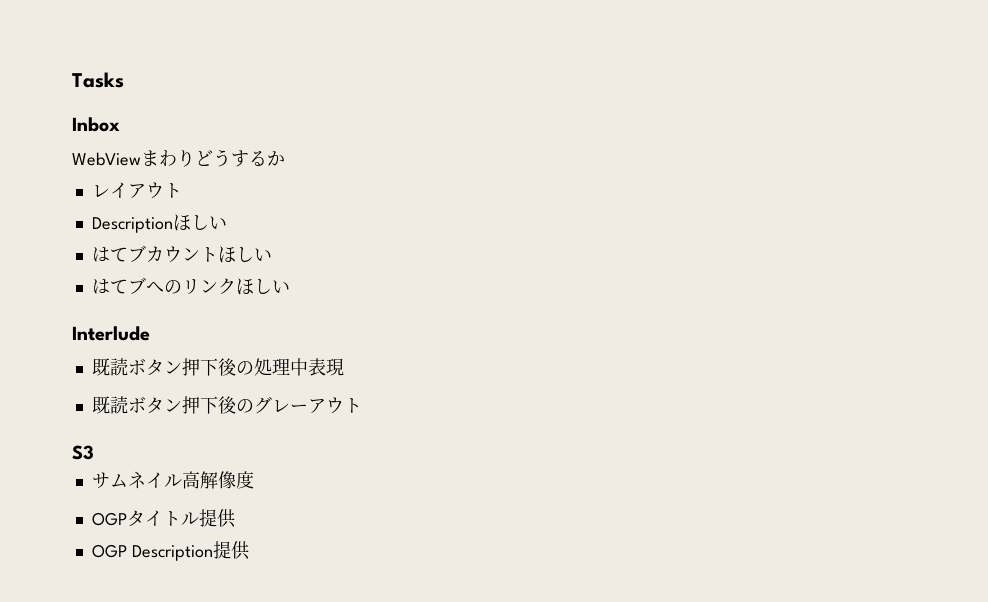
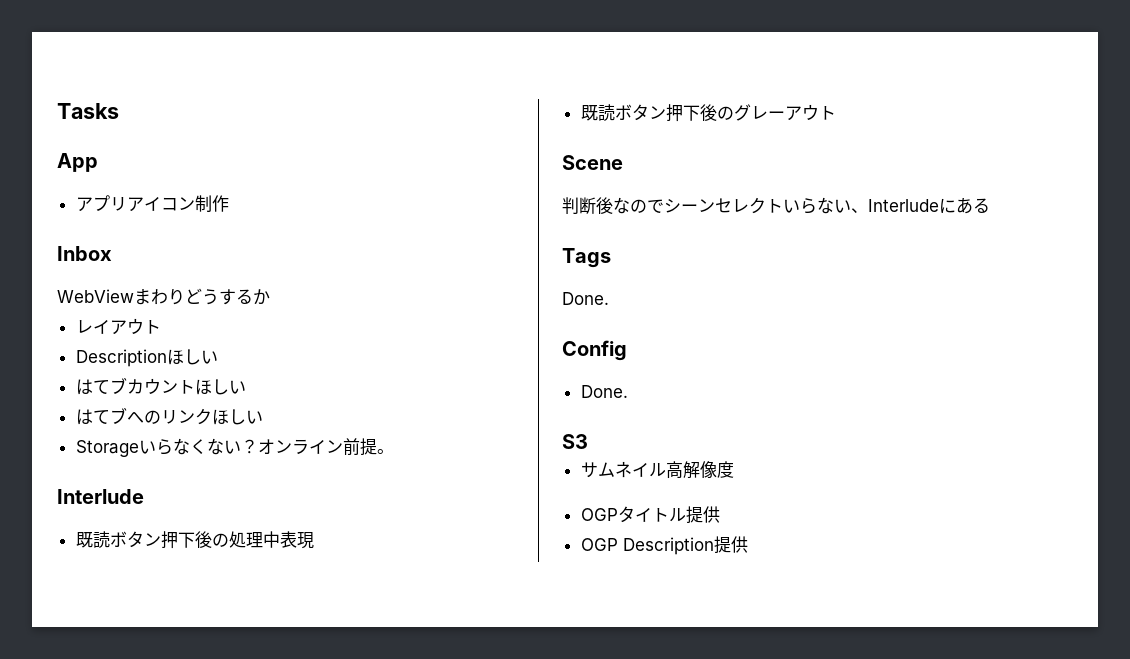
(124, 80) none -> [57,153,98,172] [75,195,229,212] // App // アプリアイコン制作
(290, 287) none -> [75,438,394,457] // Storageいらなくない？オンライン前提。
(362, 405) none -> [562,155,623,170] [562,197,990,214] [562,248,611,268] [562,292,609,305] [562,340,627,361] [580,385,628,398] // Scene // 判断後なのでシーンセレクトいらない、Interludeにある // Tags // Done. // Config // Done.

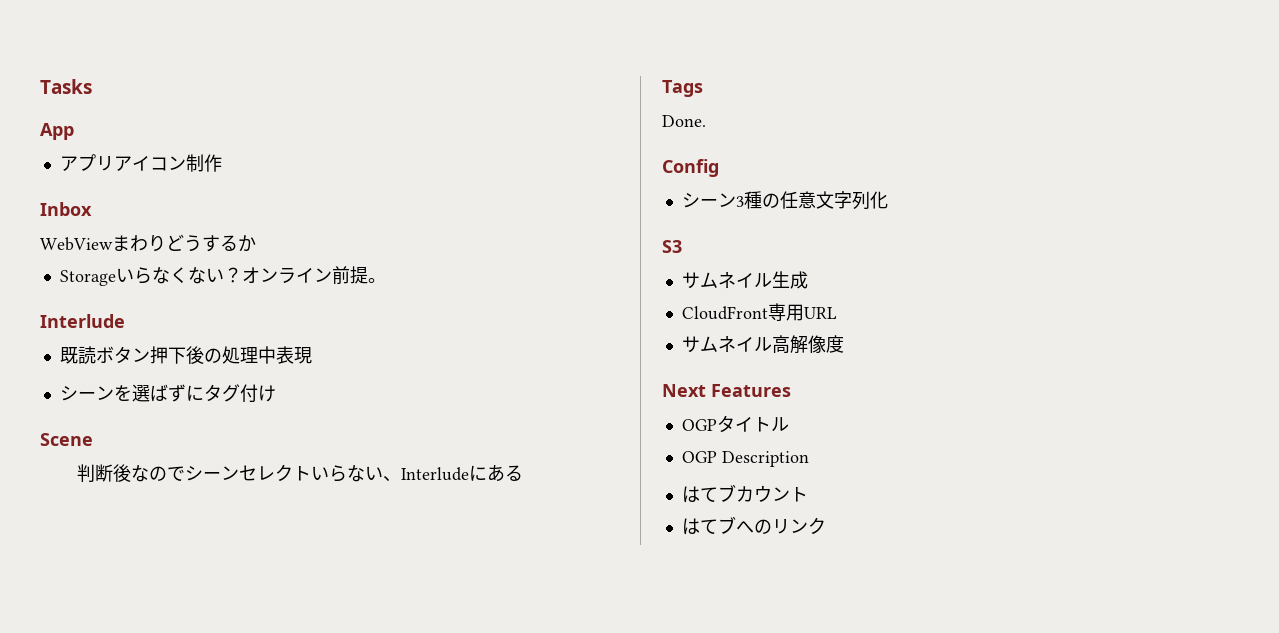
[75,318,161,335] [75,349,218,367] [75,377,246,395] [75,407,263,425] // レイアウト // Descriptionほしい // はてブカウントほしい // はてブへのリンクほしい -> (256, 243) none
[580,104,836,122] 既読ボタン押下後のグレーアウト -> [59,384,276,403] シーンを選ばずにタグ付け
[580,385,628,398] [562,434,588,449] Done. // S3 -> [681,191,888,210] [662,240,682,253] [681,271,808,289] [681,303,837,321] シーン3種の任意文字列化 // S3 // サムネイル生成 // CloudFront専用URL
(734, 469) none -> [662,384,791,397] // Next Features
[685,506,720,524] 提供 -> (789, 424) none
[713,536,748,554] 提供 -> [681,484,808,503] [681,516,826,535] // はてブカウント // はてブへのリンク

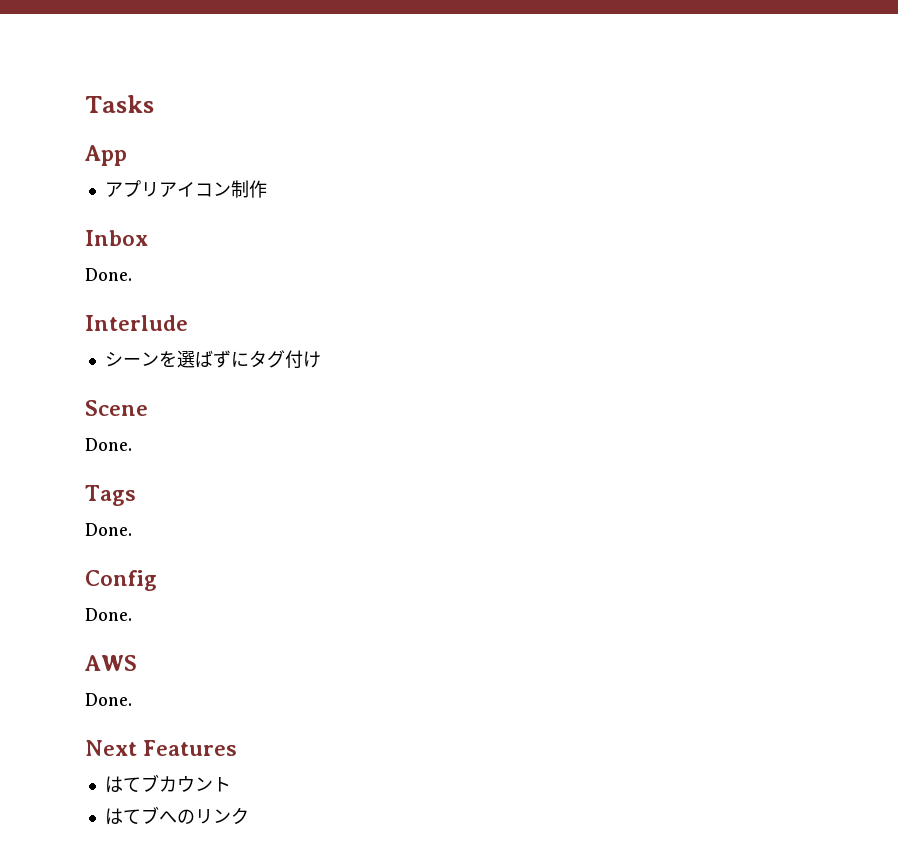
[40,234,256,252] [59,266,386,286] [40,314,125,328] [59,346,312,364] WebViewまわりどうするか // Storageいらなくない？オンライン前提。 // Interlude // 既読ボタン押下後の処理中表現 -> [85,268,132,281] [85,315,188,331] Done. // Interlude
[76,464,523,482] [662,80,703,97] [662,115,706,127] [662,159,719,177] [681,191,888,210] [662,240,682,253] [681,271,808,289] [681,303,837,321] [681,335,844,354] [662,384,791,397] [681,415,789,433] [681,451,809,467] 判断後なのでシーンセレクトいらない、Interludeにある // Tags // Done. // Config // シーン3種の任意文字列化 // S3 // サムネイル生成 // CloudFront専用URL // サムネイル高解像度 // Next Features // OGPタイトル // OGP Description -> [85,438,132,451] [85,485,136,506] [85,523,132,536] [85,570,157,591] [85,608,132,621] [84,655,137,671] [85,693,132,706] [85,740,238,756] Done. // Tags // Done. // Config // Done. // AWS // Done. // Next Features

